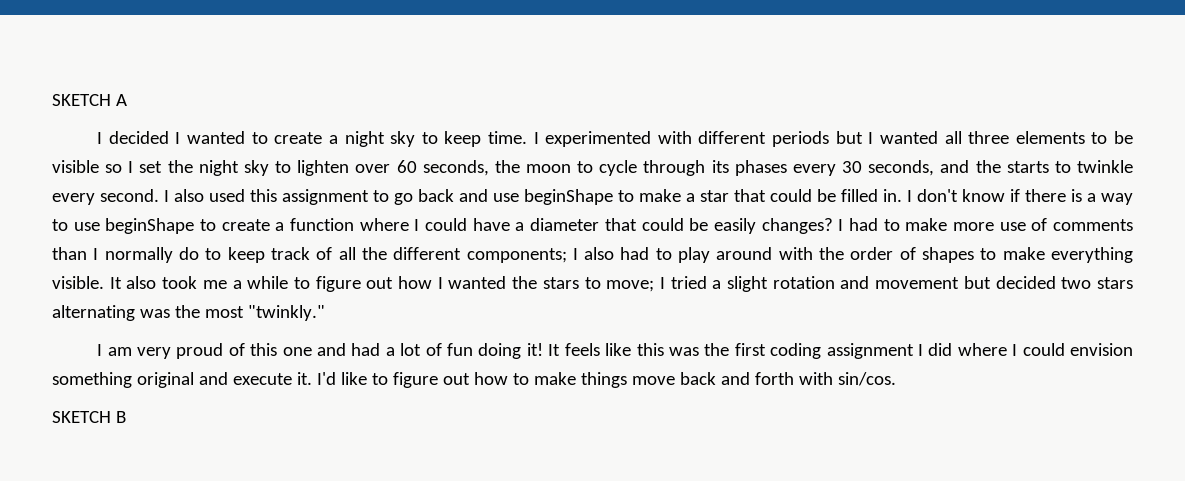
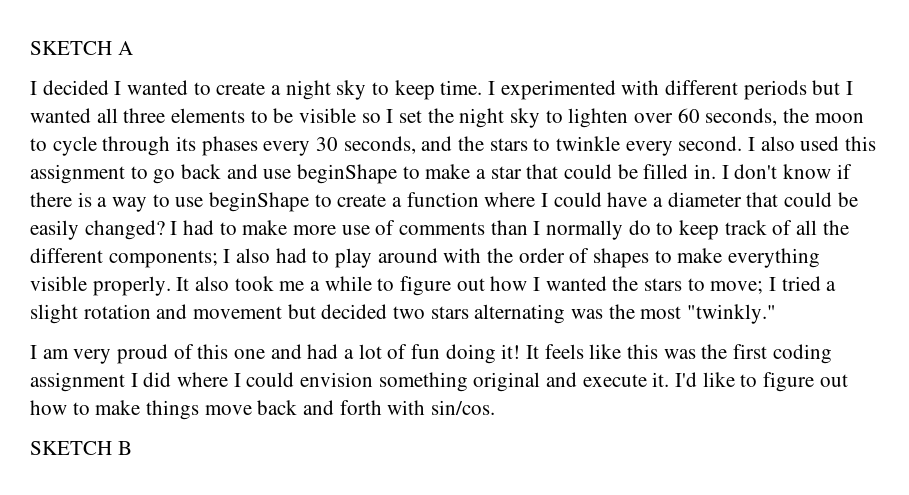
[1006,161,1049,173] starts -> [489,138,528,151] stars
[761,218,833,234] changes? -> [84,220,165,240] changed?
[52,276,104,289] visible. -> [30,276,171,296] visible properly.

